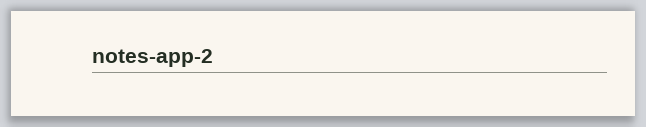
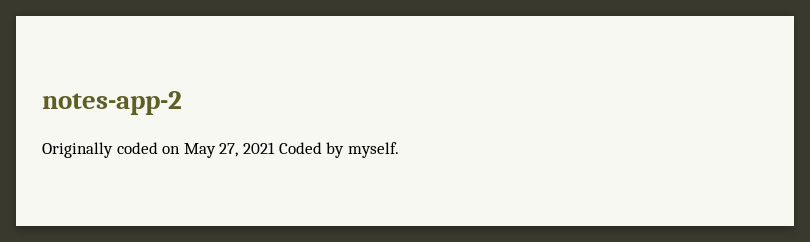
(213, 58) none -> [42,142,399,158] // Originally coded on May 27, 2021 Coded by myself.

